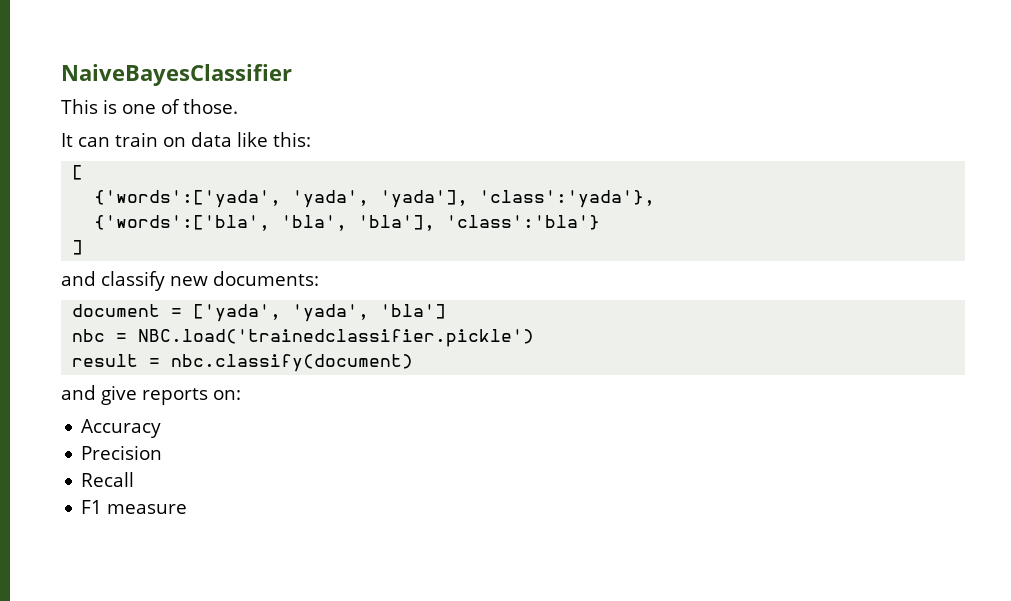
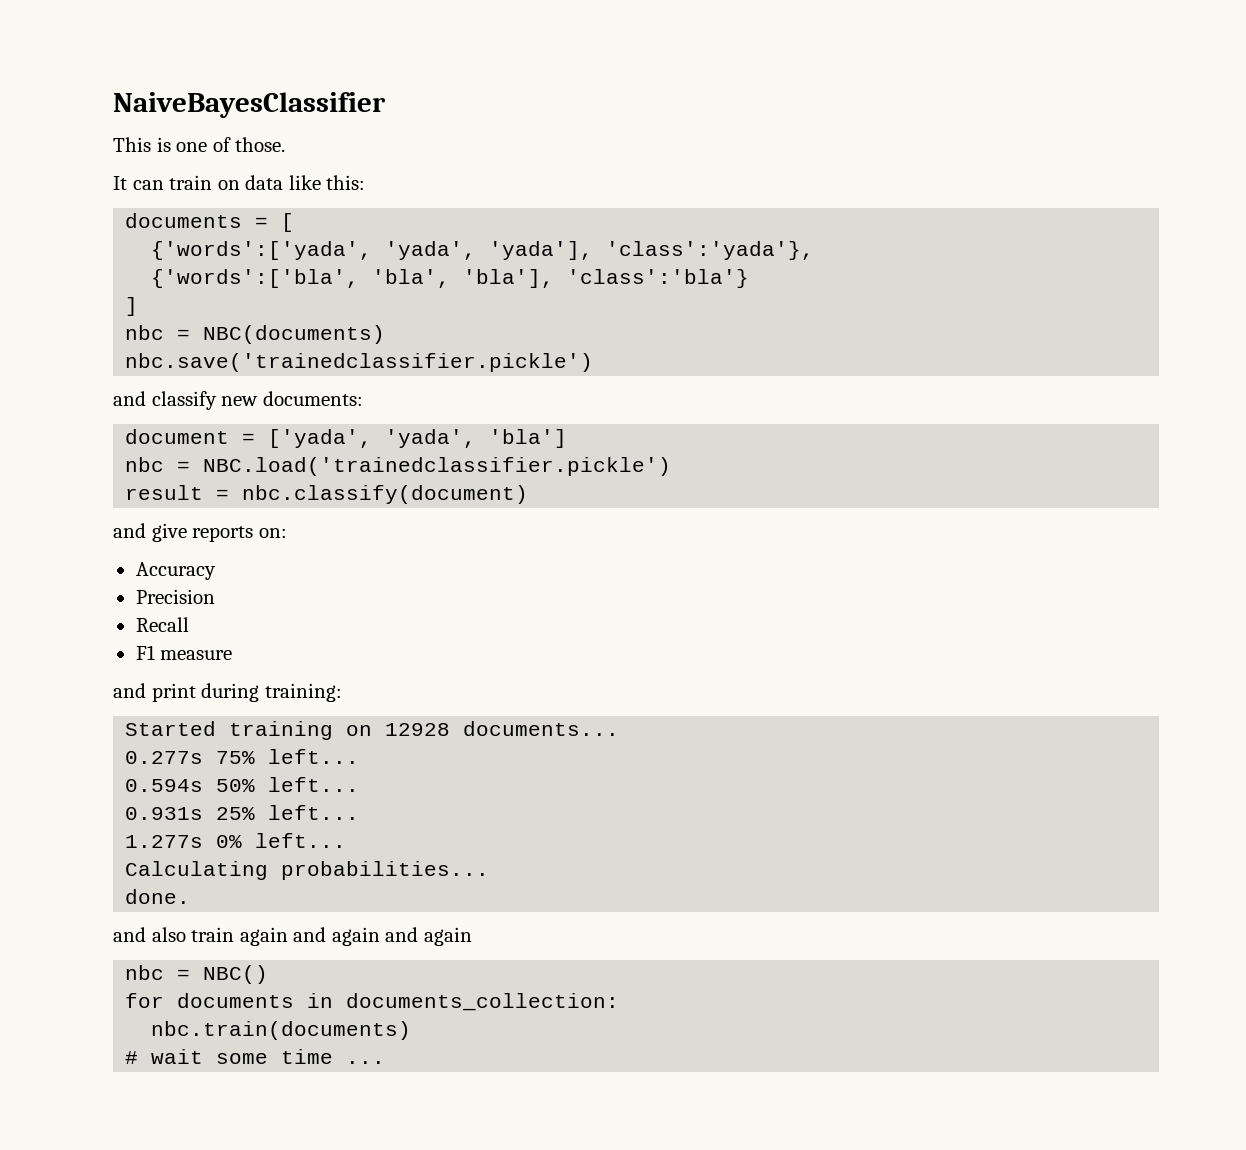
(311, 139) none -> [125,213,269,228] documents =
(84, 247) none -> [125,325,386,344] [125,353,594,372] // nbc = NBC(documents) // nbc.save('trainedclassifier.pickle')
(188, 509) none -> [113,683,342,702] [125,721,620,740] [125,749,360,764] [125,777,360,792] [125,805,360,820] [125,833,347,848] [125,861,490,880] [125,889,191,904] [113,927,472,946] [125,965,269,984] [125,993,620,1011] [151,1021,412,1040] [125,1049,386,1064] // and print during training: // Started training on 12928 documents... // 0.277s 75% left... // 0.594s 50% left... // 0.931s 25% left... // 1.277s 0% left... // Calculating probabilities... // done. // and also train again and again and again // nbc = NBC() // for documents in documents_collection: // nbc.train(documents) // # wait some time ...

